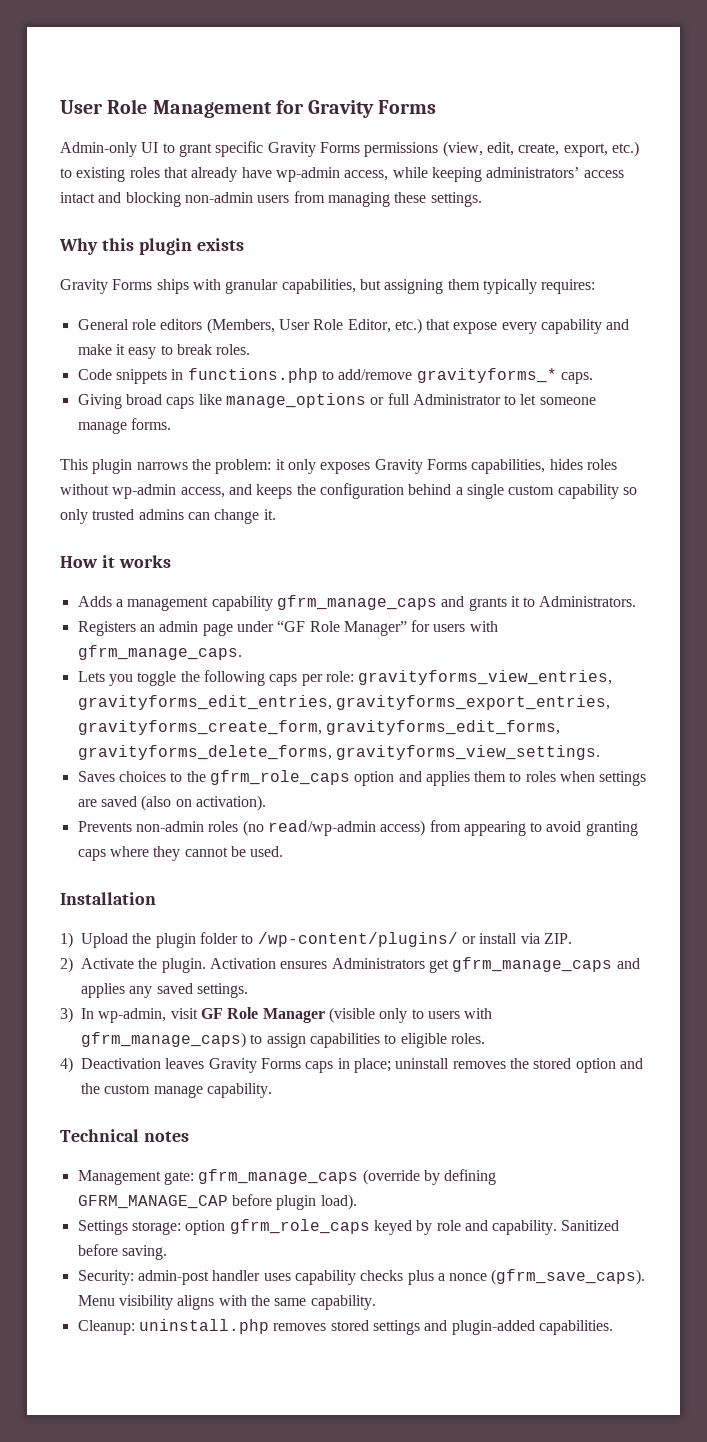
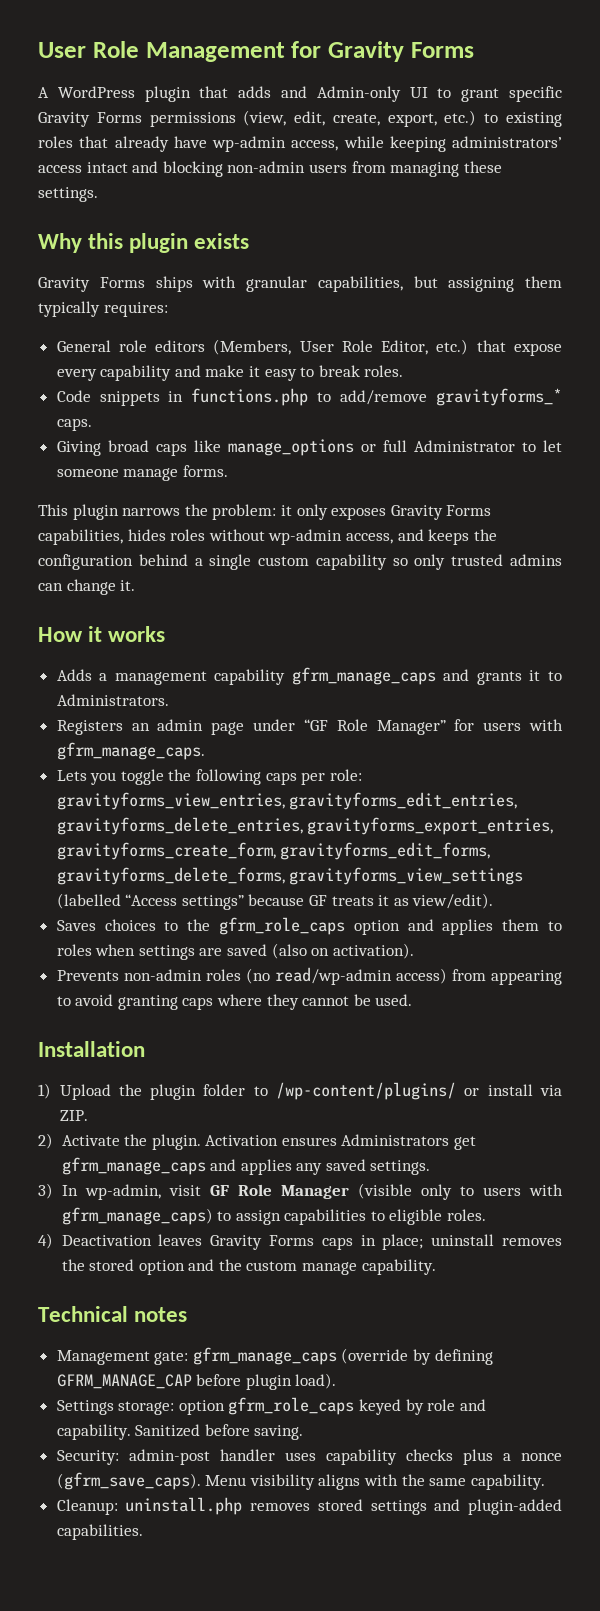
(437, 107) none -> [38,86,307,102] A WordPress plugin that adds and
(332, 702) none -> [56,817,303,835] gravityforms_delete_entries,
[335,745,600,760] gravityforms_view_settings. -> [289,867,524,885] [56,893,494,910] gravityforms_view_settings (labelled “Access settings” because GF treats it as view/edit).

